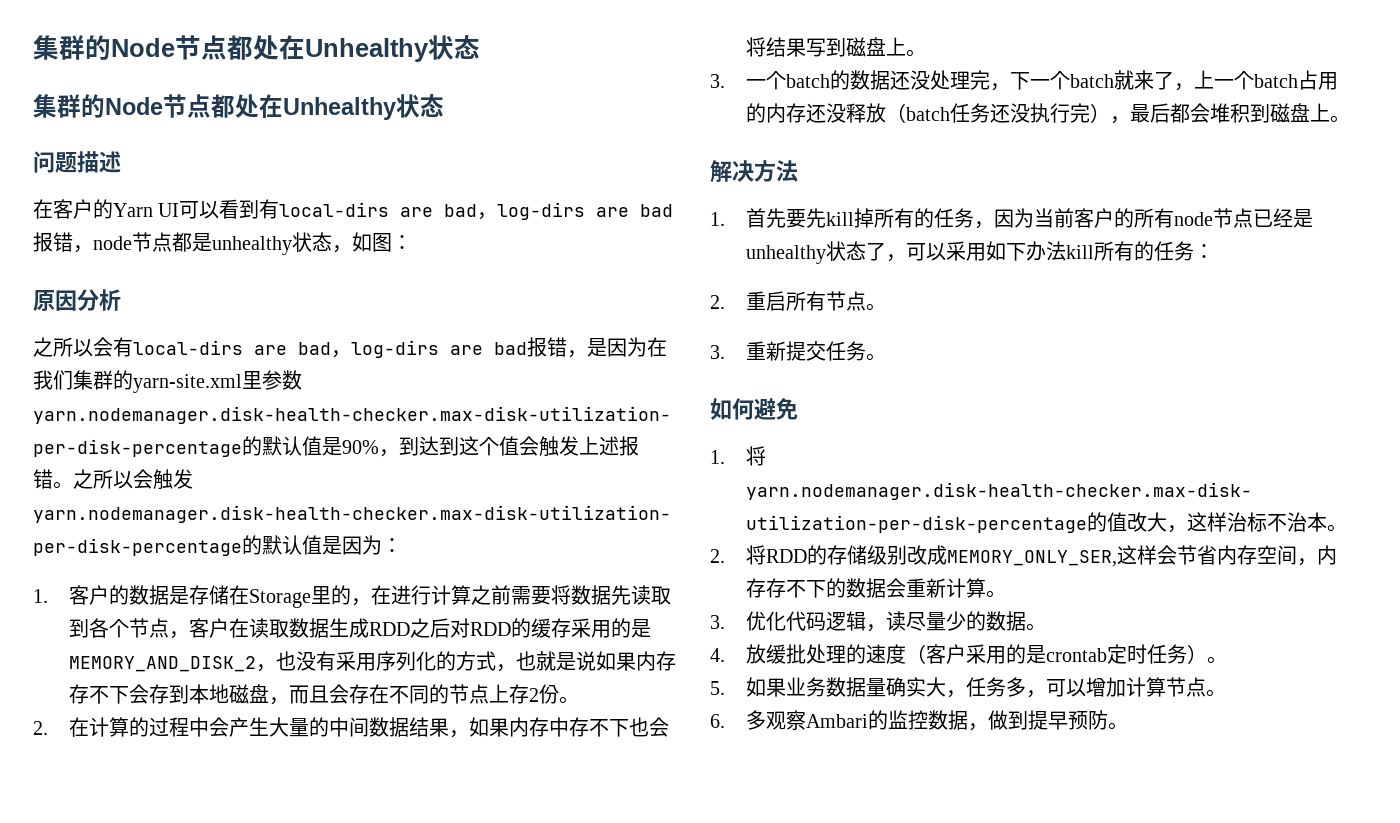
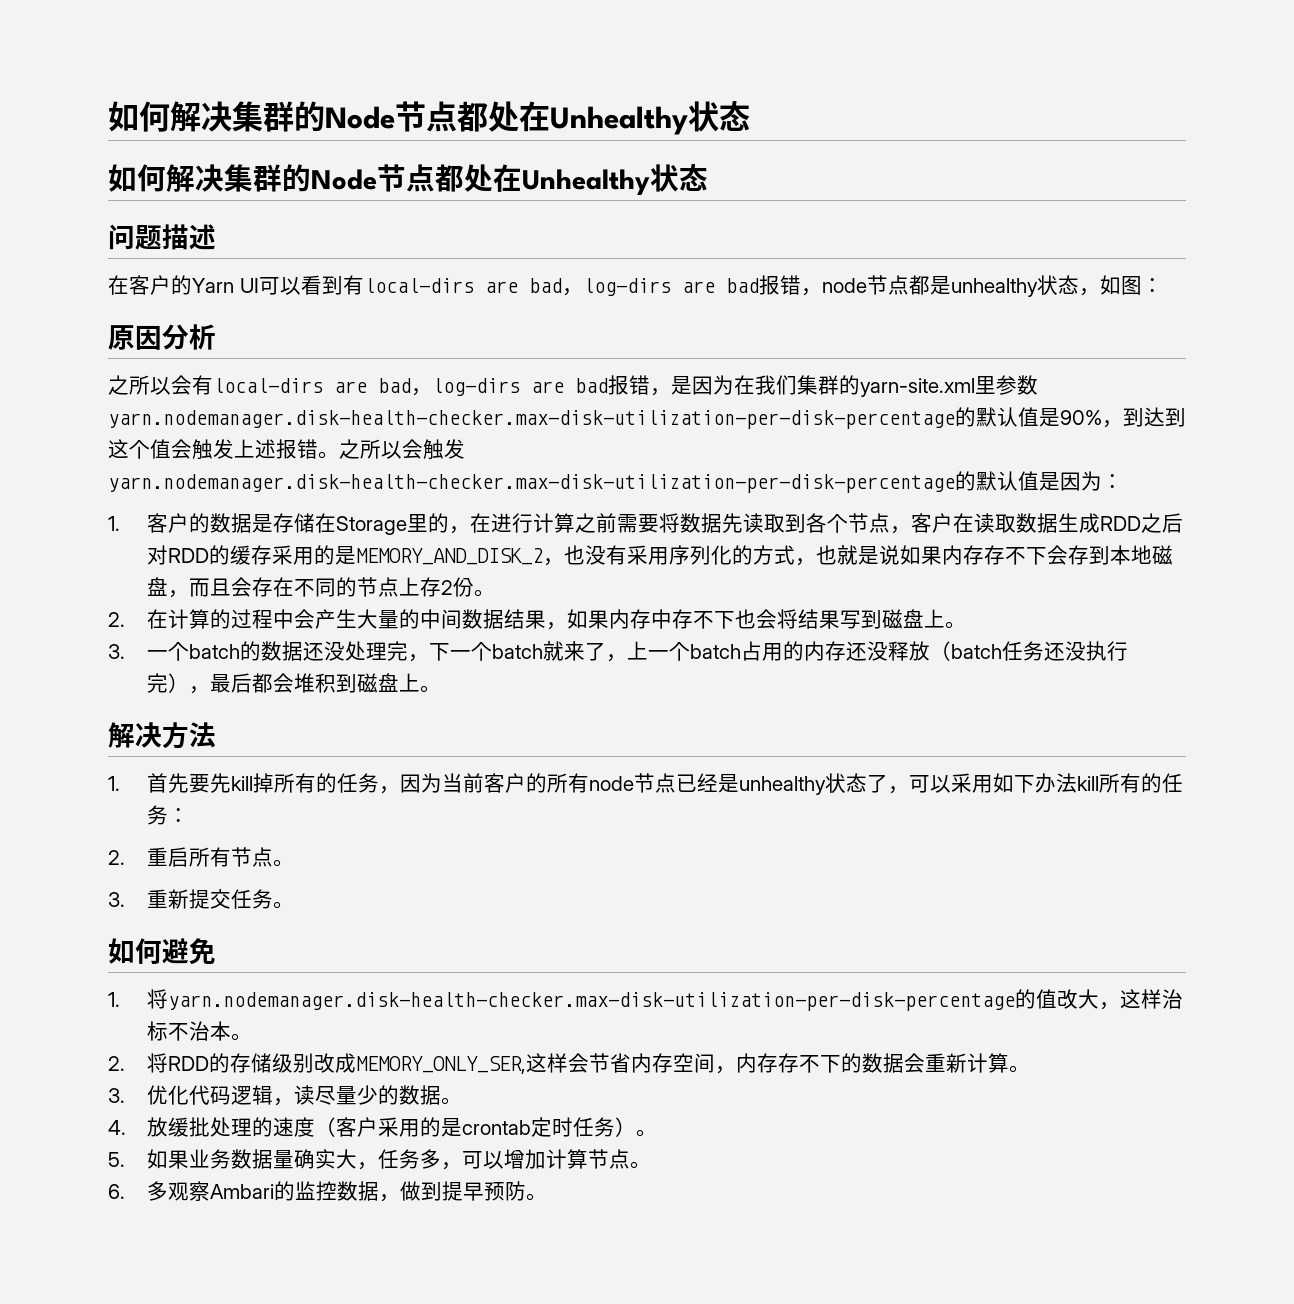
[33,35,480,62] 集群的Node节点都处在Unhealthy状态 // -> [108,101,750,135] [108,164,224,192] 如何解决集群的Node节点都处在Unhealthy状态 // 如何解决

